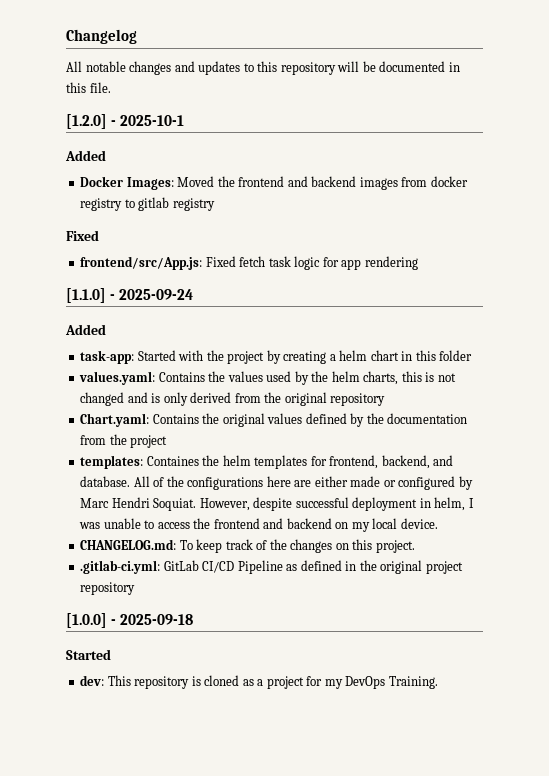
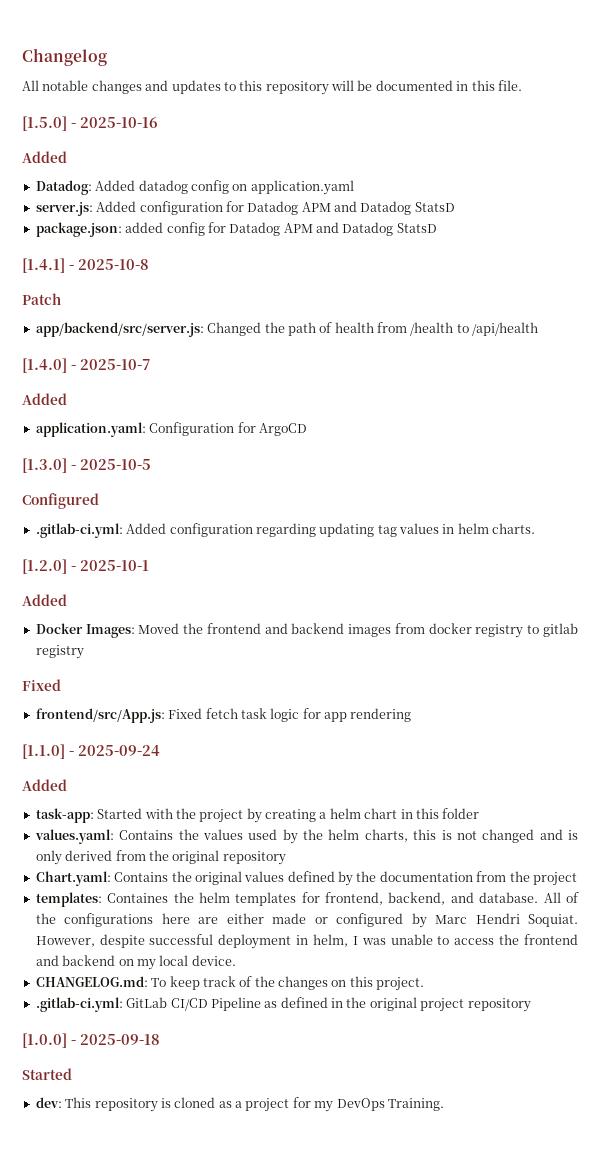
(111, 87) none -> [22,116,158,131] [22,151,67,163] [35,180,354,195] [35,201,455,216] [35,222,437,237] [22,258,149,273] [22,293,61,305] [35,322,539,337] [22,358,151,373] [22,393,67,405] [35,422,307,437] [22,458,151,473] [22,493,99,509] [35,523,536,538] // [1.5.0] - 2025-10-16 // Added // Datadog: Added datadog config on application.yaml // server.js: Added configuration for Datadog APM and Datadog StatsD // package.json: added config for Datadog APM and Datadog StatsD // [1.4.1] - 2025-10-8 // Patch // app/backend/src/server.js: Changed the path of health from /health to /api/health // [1.4.0] - 2025-10-7 // Added // application.yaml: Configuration for ArgoCD // [1.3.0] - 2025-10-5 // Configured // .gitlab-ci.yml: Added configuration regarding updating tag values in helm charts.

